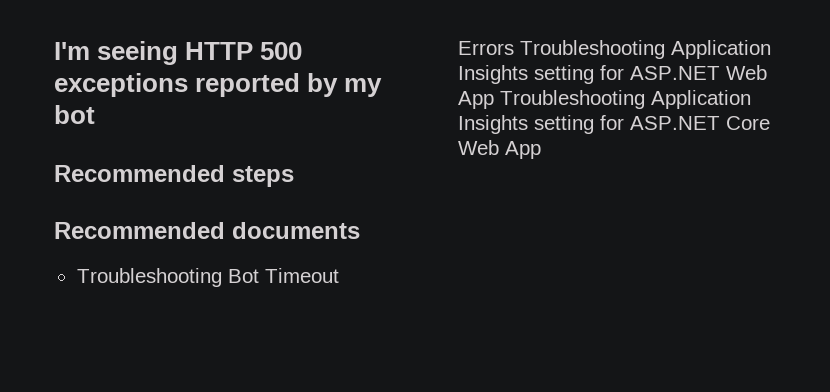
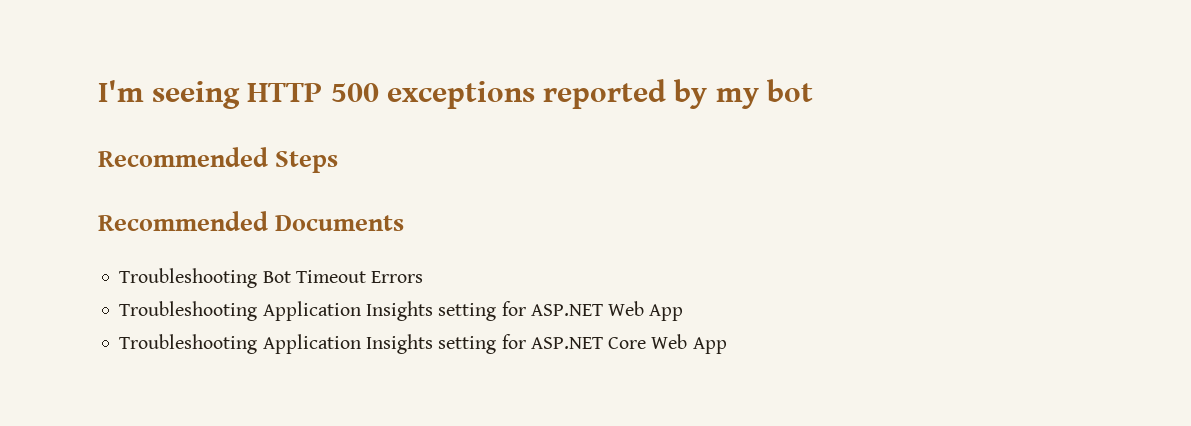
[232,166,294,187] [54,222,360,239] steps // Recommended documents -> [275,151,339,173] [98,211,405,231] Steps // Recommended Documents
(514, 48) none -> (424, 277) //
(494, 100) none -> (684, 312) //

